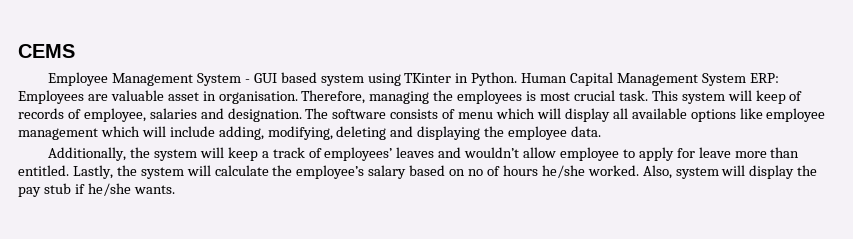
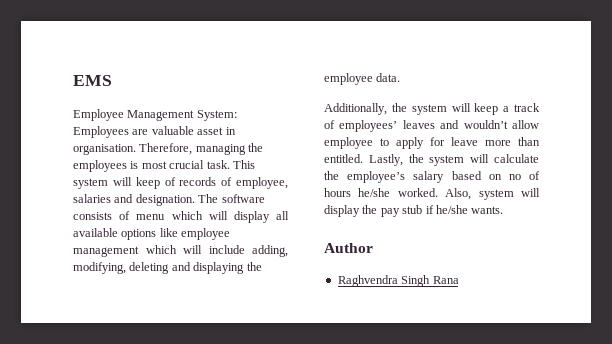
[18,44,75,58] CEMS -> [73,75,112,86] EMS
[196,72,779,86] System - GUI based system using TKinter in Python. Human Capital Management System ERP: -> [196,110,237,121] System:
(175, 189) none -> [324,243,373,253] [337,275,459,287] // Author // Raghvendra Singh Rana

